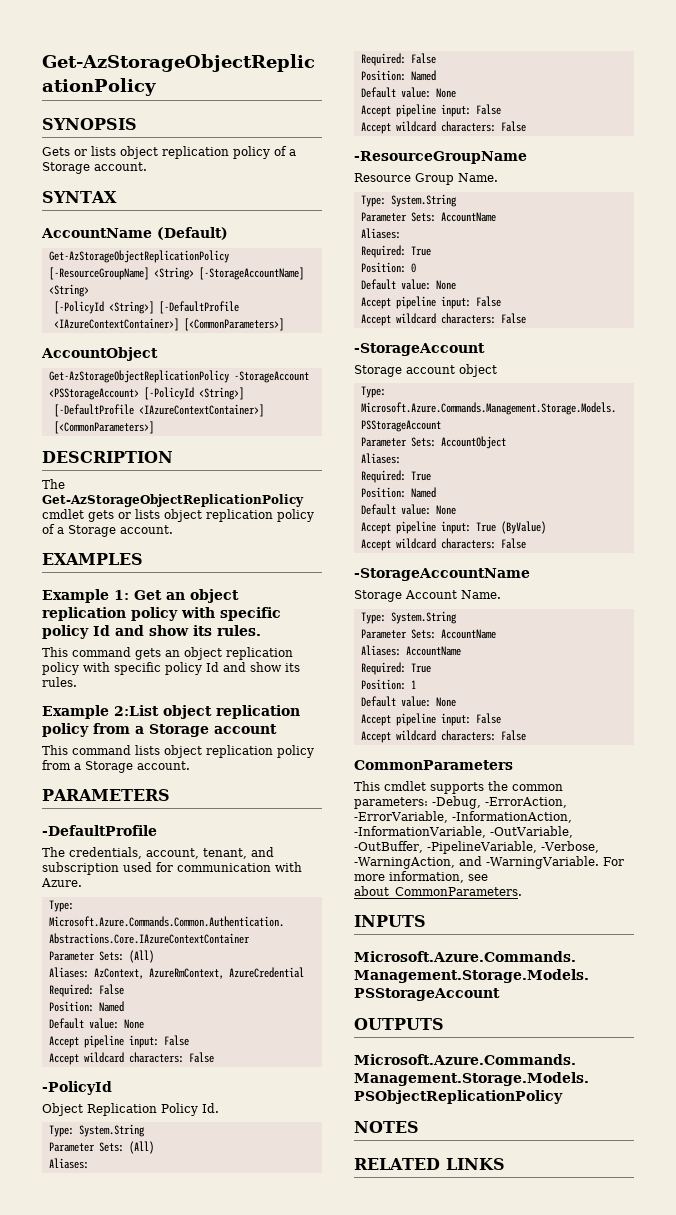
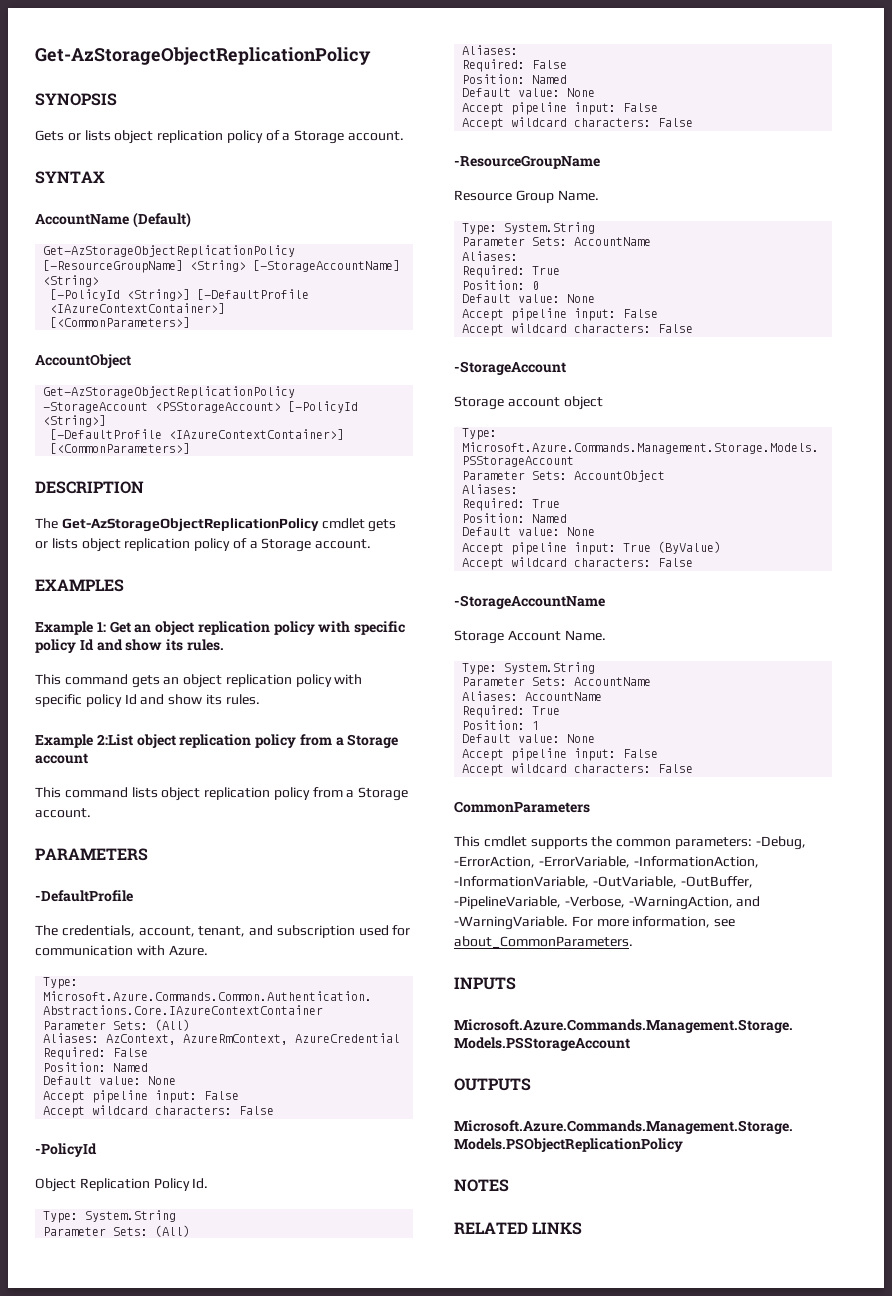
(179, 324) none -> (226, 308) //

